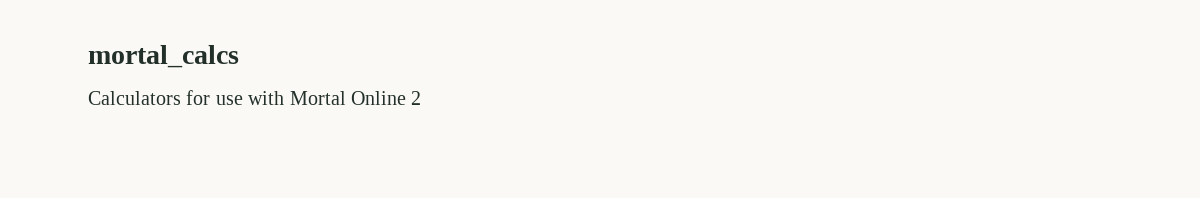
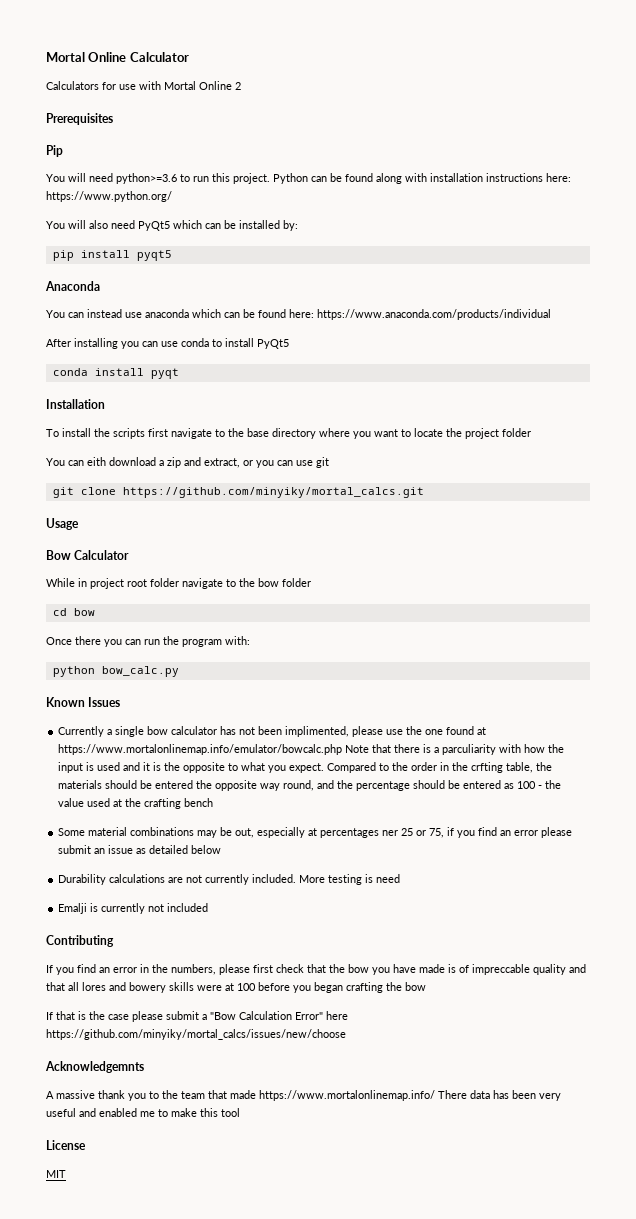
[88,45,239,68] mortal_calcs -> [46,52,189,62] Mortal Online Calculator
(422, 98) none -> [46,113,113,125] [46,145,63,157] [46,173,571,184] [46,191,172,202] [46,220,298,231] [52,250,172,261] [45,281,100,291] [46,309,551,320] [46,338,289,349] [52,368,179,379] [46,399,105,409] [46,428,531,439] [46,457,329,468] [52,487,424,498] [46,518,79,530] [46,550,130,560] [46,578,311,589] [52,608,95,616] [46,636,250,647] [52,666,179,677] [46,697,121,707] [58,726,487,737] [58,744,565,755] [58,762,553,773] [58,780,562,791] [58,798,214,809] [58,827,573,838] [58,845,222,854] [58,874,401,885] [58,903,209,914] [46,935,114,947] [46,964,586,975] [46,982,426,993] [46,1011,348,1022] [46,1029,346,1040] [45,1061,144,1073] [46,1090,561,1101] [46,1108,240,1117] [46,1140,86,1150] [46,1170,66,1178] // Prerequisites // Pip // You will need python>=3.6 to run this project. Python can be found along with installation instructions here: https://www.python.org/ // You will also need PyQt5 which can be installed by: // pip install pyqt5 // Anaconda // You can instead use anaconda which can be found here: https://www.anaconda.com/products/individual // After installing you can use conda to install PyQt5 // conda install pyqt // Installation // To install the scripts first navigate to the base directory where you want to locate the project folder // You can eith download a zip and extract, or you can use git // git clone https://github.com/minyiky/mortal_calcs.git // Usage // Bow Calculator // While in project root folder navigate to the bow folder // cd bow // Once there you can run the program with: // python bow_calc.py // Known Issues // Currently a single bow calculator has not been implimented, please use the one found at https://www.mortalonlinemap.info/emulator/bowcalc.php Note that there is a parculiarity with how the input is used and it is the opposite to what you expect. Compared to the order in the crfting table, the materials should be entered the opposite way round, and the percentage should be entered as 100 - the value used at the crafting bench // Some material combinations may be out, especially at percentages ner 25 or 75, if you find an error please submit an issue as detailed below // Durability calculations are not currently included. More testing is need // Emalji is currently not included // Contributing // If you find an error in the numbers, please first check that the bow you have made is of impreccable quality and that all lores and bowery skills were at 100 before you began crafting the bow // If that is the case please submit a "Bow Calculation Error" here https://github.com/minyiky/mortal_calcs/issues/new/choose // Acknowledgemnts // A massive thank you to the team that made https://www.mortalonlinemap.info/ There data has been very useful and enabled me to make this tool // License // MIT

